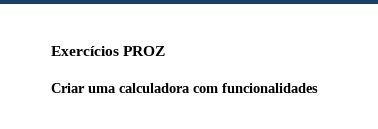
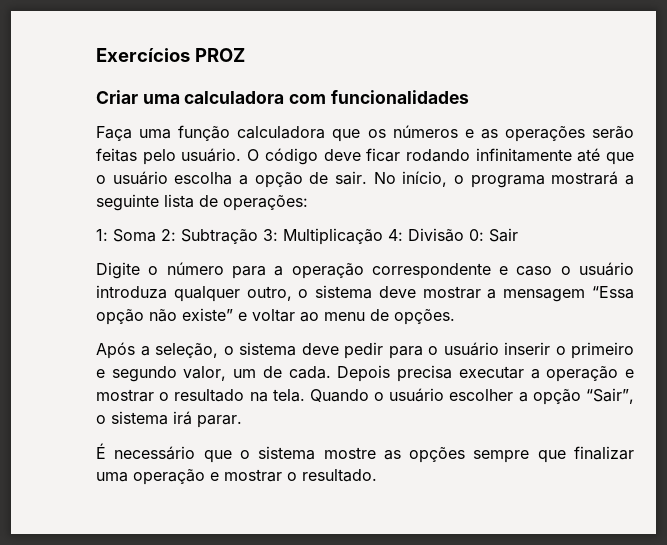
(318, 88) none -> [96,125,635,142] [96,148,634,165] [96,171,635,188] [96,194,308,211] [96,228,518,245] [96,262,634,279] [96,285,634,302] [96,308,455,325] [96,342,634,359] [96,365,634,382] [96,388,634,405] [96,411,242,428] [96,443,634,463] [96,469,377,485] // Faça uma função calculadora que os números e as operações serão feitas pelo usuário. O código deve ficar rodando infinitamente até que o usuário escolha a opção de sair. No início, o programa mostrará a seguinte lista de operações: // 1: Soma 2: Subtração 3: Multiplicação 4: Divisão 0: Sair // Digite o número para a operação correspondente e caso o usuário introduza qualquer outro, o sistema deve mostrar a mensagem “Essa opção não existe” e voltar ao menu de opções. // Após a seleção, o sistema deve pedir para o usuário inserir o primeiro e segundo valor, um de cada. Depois precisa executar a operação e mostrar o resultado na tela. Quando o usuário escolher a opção “Sair”, o sistema irá parar. // É necessário que o sistema mostre as opções sempre que finalizar uma operação e mostrar o resultado.

